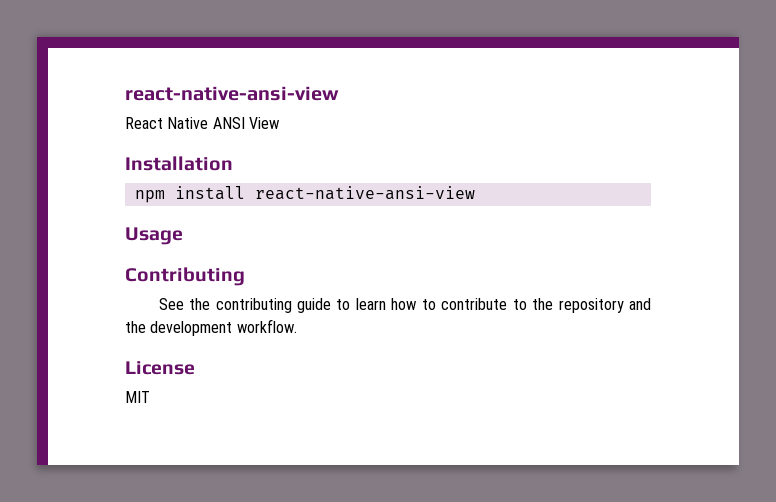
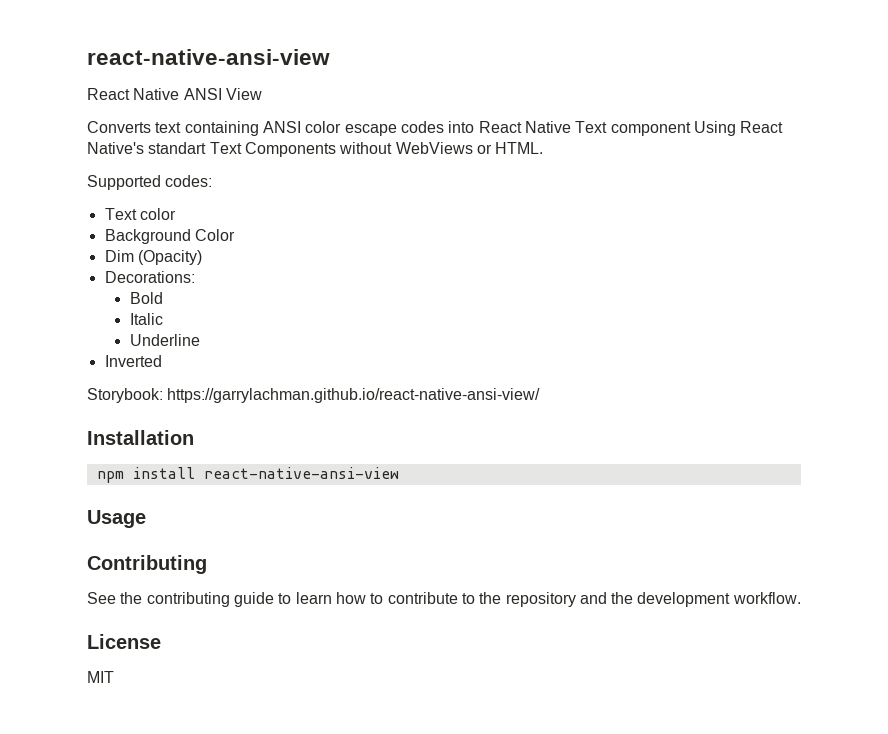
(279, 123) none -> [87,121,784,136] [87,142,544,157] [87,175,213,190] [104,208,176,220] [104,229,235,244] [104,250,202,265] [104,271,195,283] [129,292,163,304] [129,313,163,325] [129,334,200,346] [104,355,162,367] [87,388,541,403] // Converts text containing ANSI color escape codes into React Native Text component Using React Native's standart Text Components without WebViews or HTML. // Supported codes: // Text color // Background Color // Dim (Opacity) // Decorations: // Bold // Italic // Underline // Inverted // Storybook: https://garrylachman.github.io/react-native-ansi-view/

